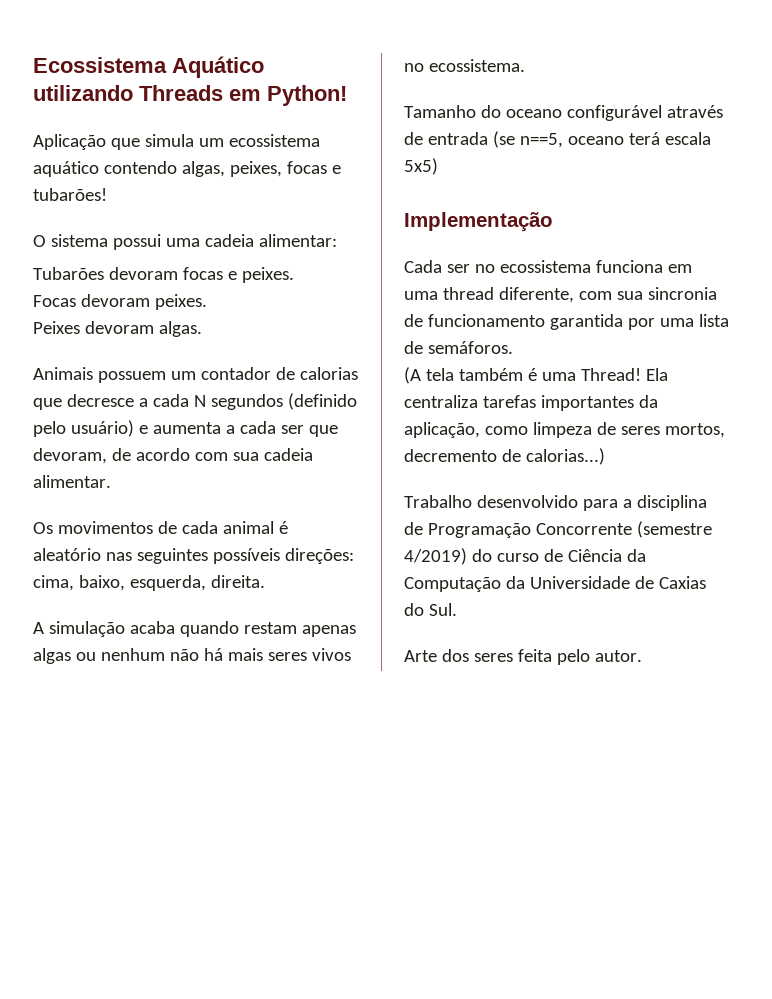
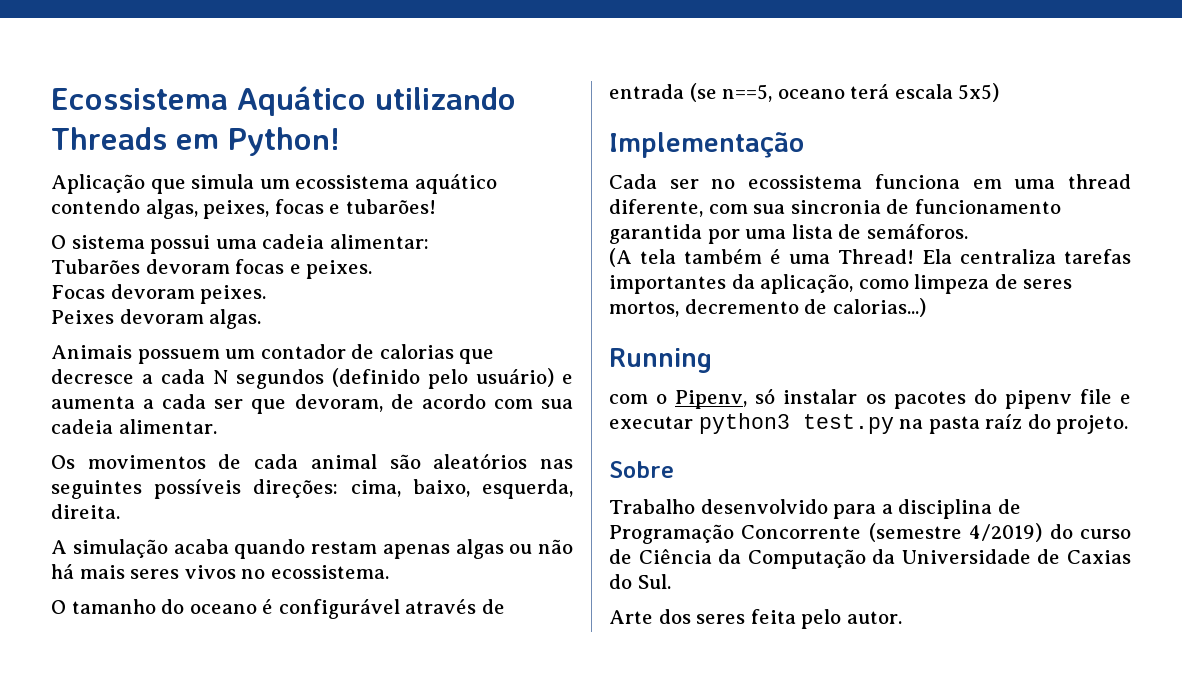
[278,521,288,534] [33,548,101,561] é aleatório -> [389,453,528,469] são aleatórios
[100,648,165,661] nenhum -> (533, 549) none
[404,105,476,118] Tamanho -> [51,599,156,614] O tamanho
(562, 113) none -> [262,599,274,614] é
(605, 456) none -> [609,348,712,373] [609,388,1131,409] [609,413,1129,434] [609,461,674,478] // Running // com o Pipenv, só instalar os pacotes do pipenv file e executar python3 test.py na pasta raíz do projeto. // Sobre

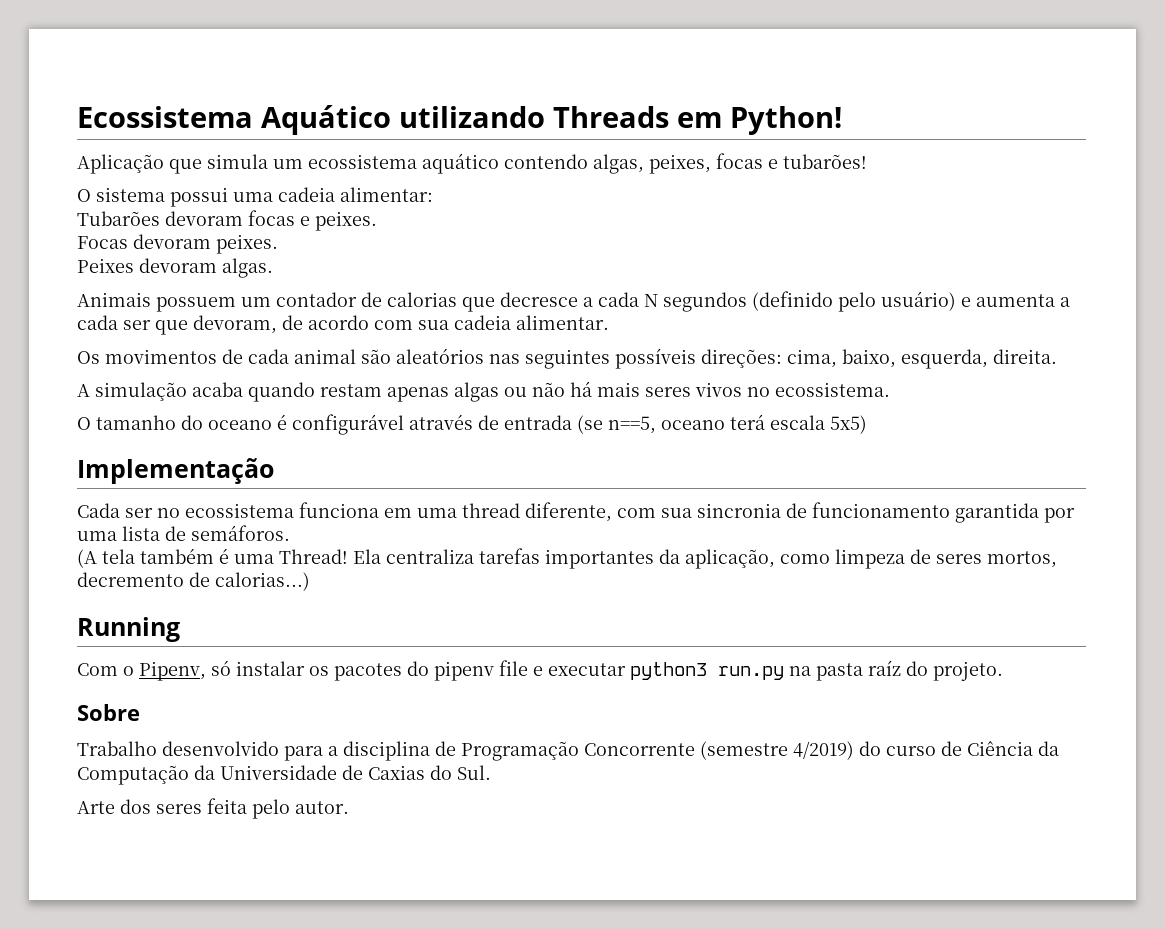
[609,394,648,404] com -> [77,663,118,676] Com
[802,414,894,434] test.py -> [718,666,784,680] run.py

